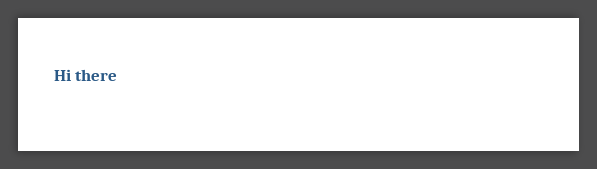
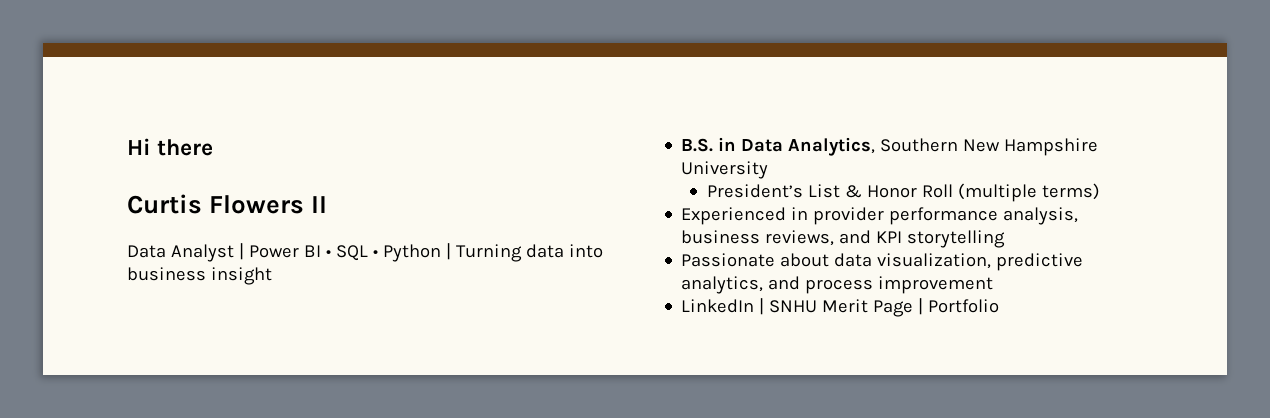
(118, 75) none -> [127,194,328,214] [127,243,603,262] [127,267,272,285] [681,137,1099,156] [681,161,769,179] [707,183,1101,202] [681,207,1079,225] [681,230,1006,248] [681,253,1084,271] [681,276,994,294] [681,298,1000,317] // Curtis Flowers II // Data Analyst | Power BI • SQL • Python | Turning data into business insight // B.S. in Data Analytics, Southern New Hampshire University // President’s List & Honor Roll (multiple terms) // Experienced in provider performance analysis, business reviews, and KPI storytelling // Passionate about data visualization, predictive analytics, and process improvement // LinkedIn | SNHU Merit Page | Portfolio

